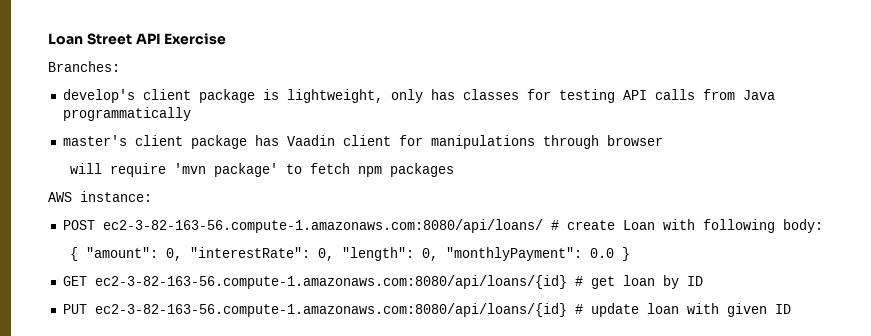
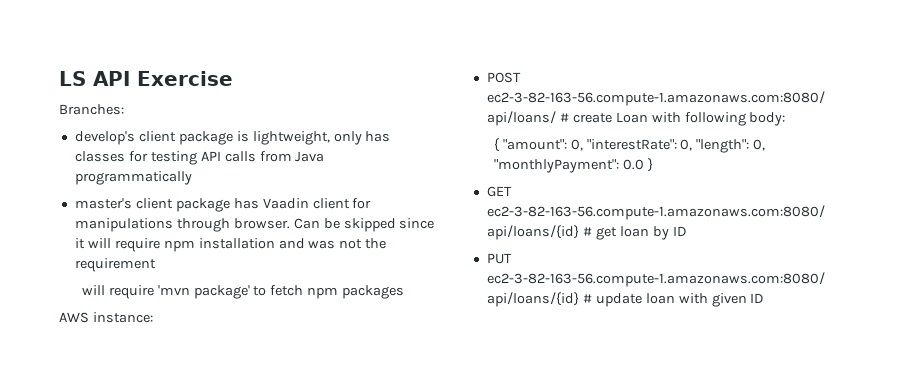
[48,33,132,45] Loan Street -> [59,71,86,86] LS
[606,135,663,146] browser -> [233,218,435,232] [74,238,387,252] [74,258,156,272] browser. Can be skipped since it will require npm installation and was not the requirement

